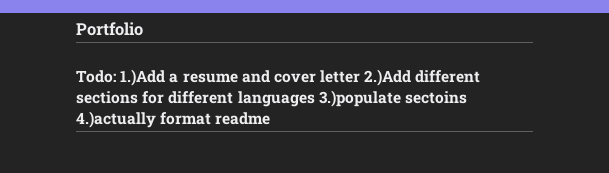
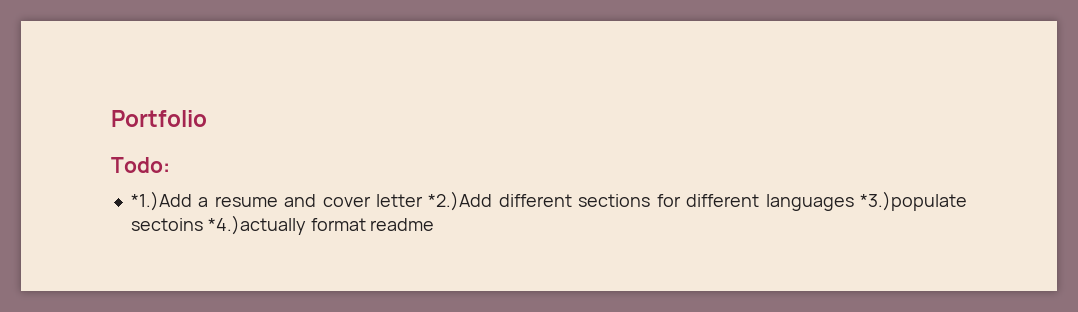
[120,69,166,86] 1.)Add -> [130,191,192,211] // *1.)Add
[364,69,412,86] 2.)Add -> [428,191,493,211] *2.)Add
[318,90,467,107] [76,111,156,128] 3.)populate sectoins 4.)actually -> [860,191,968,211] [130,215,306,235] *3.)populate sectoins *4.)actually

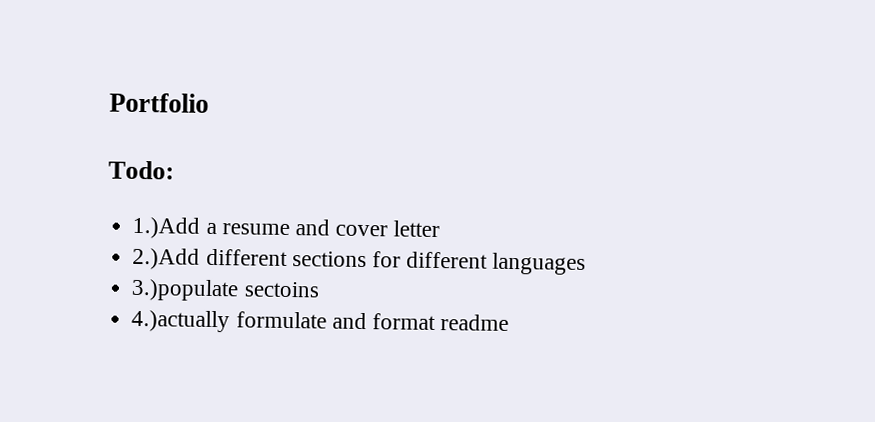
[130,191,192,211] *1.)Add -> [132,216,201,239] 1.)Add
[428,191,493,211] *2.)Add -> [132,247,201,270] // 2.)Add
[860,191,968,211] *3.)populate -> [131,278,240,302] // 3.)populate
[207,215,306,235] *4.)actually -> [131,309,367,333] // 4.)actually formulate and

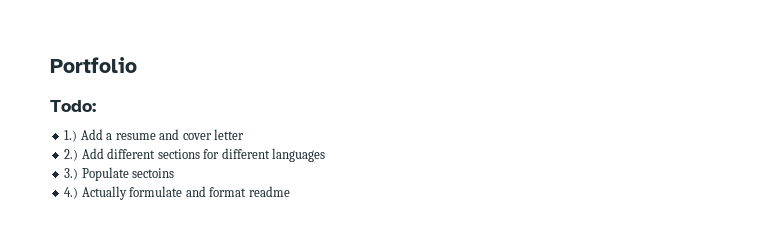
[132,216,201,239] 1.)Add -> [64,129,103,142] 1.) Add
[132,247,201,270] 2.)Add -> [64,148,104,161] 2.) Add
[131,278,240,302] 3.)populate -> [64,167,129,181] 3.) Populate
[131,309,231,333] 4.)actually -> [64,186,127,200] 4.) Actually

